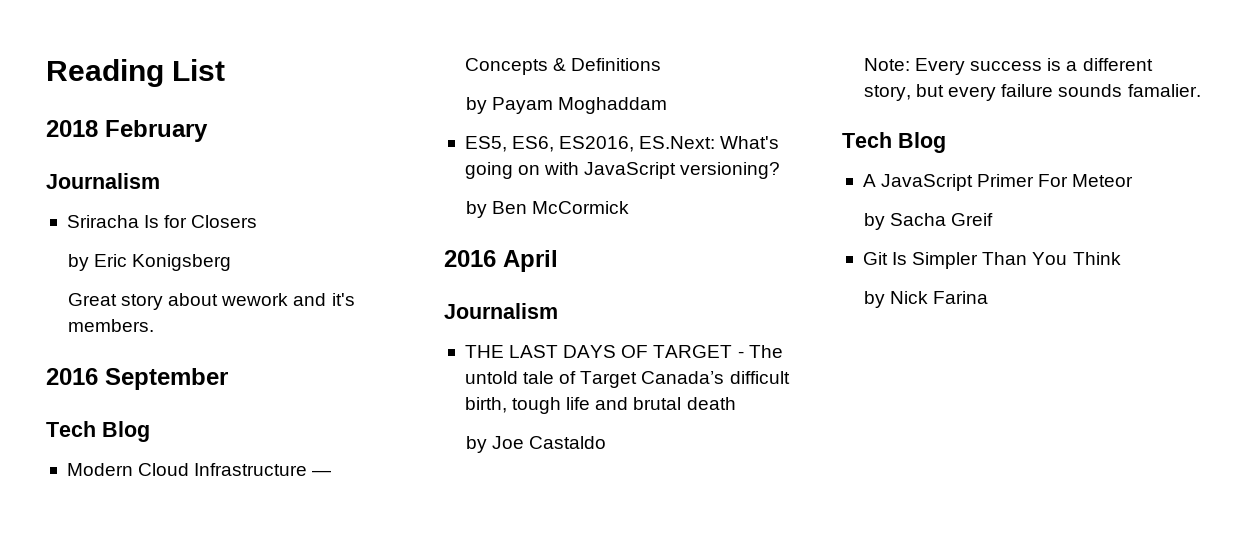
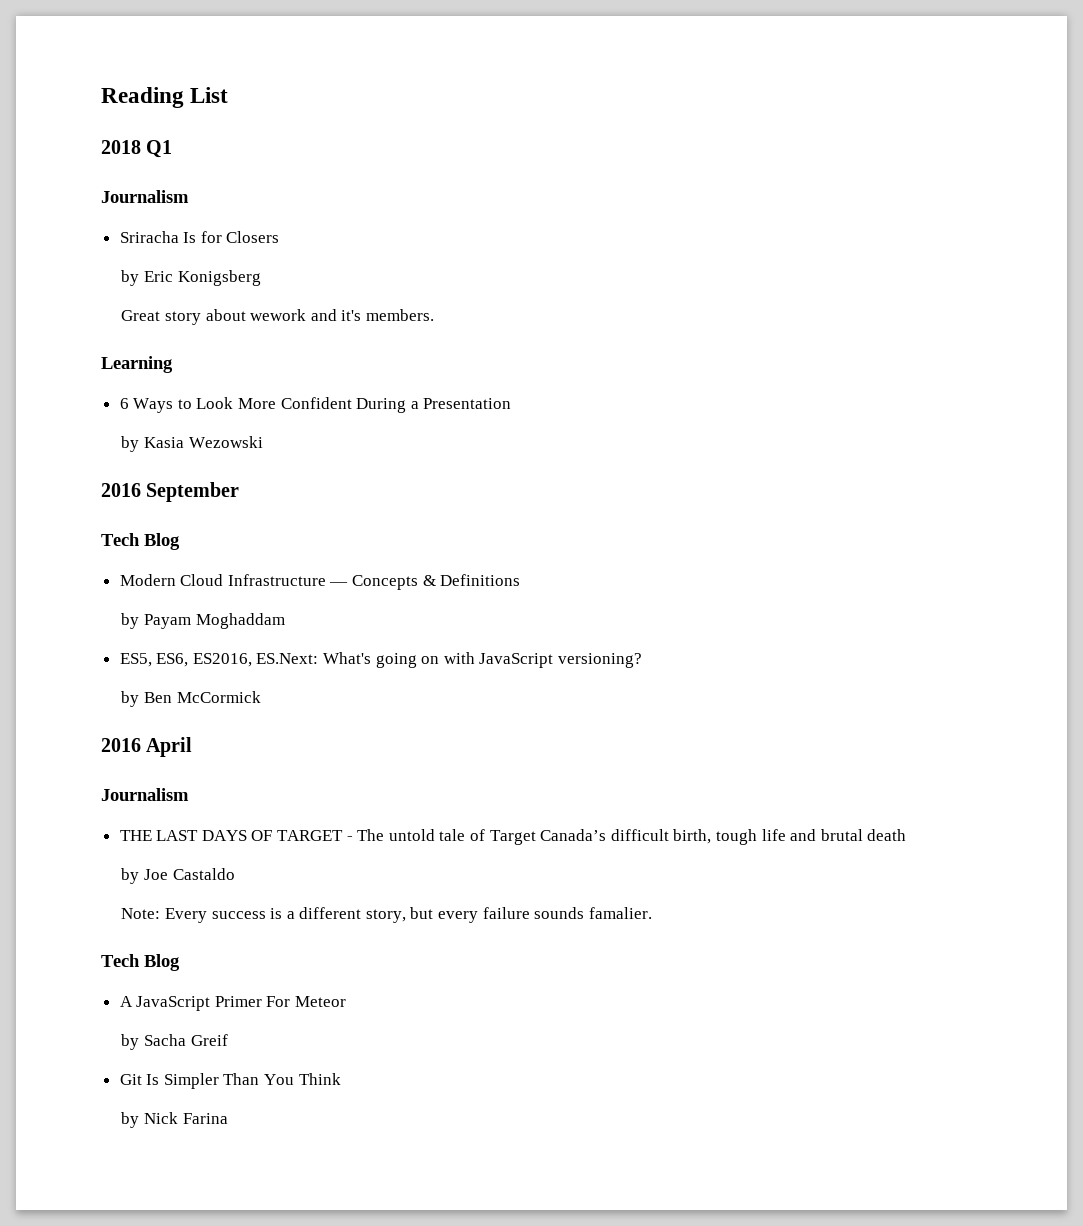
[105,120,208,142] February -> [146,140,173,158] Q1
(154, 325) none -> [101,356,173,373] [119,397,512,413] [121,436,263,452] // Learning // 6 Ways to Look More Confident During a Presentation // by Kasia Wezowski

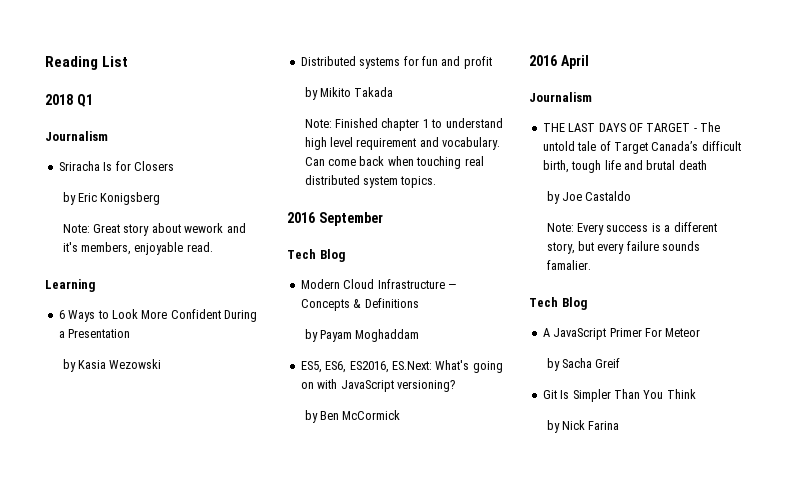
(261, 278) none -> [62,224,90,233] Note:
[365,309,434,321] members. -> [81,242,213,255] members, enjoyable read.
(263, 442) none -> [300,56,492,69] [304,87,394,100] [304,118,503,131] [304,137,501,150] [304,156,484,169] [304,175,437,188] // Distributed systems for fun and profit // by Mikito Takada // Note: Finished chapter 1 to understand high level requirement and vocabulary. Can come back when touching real distributed system topics.

